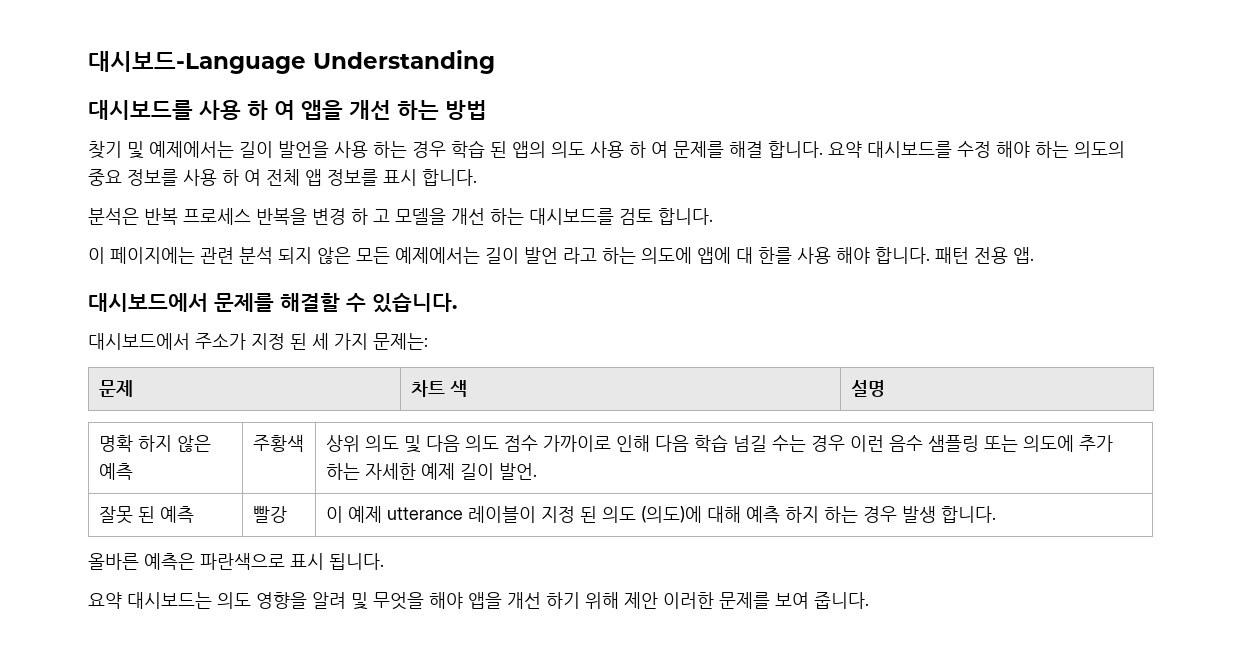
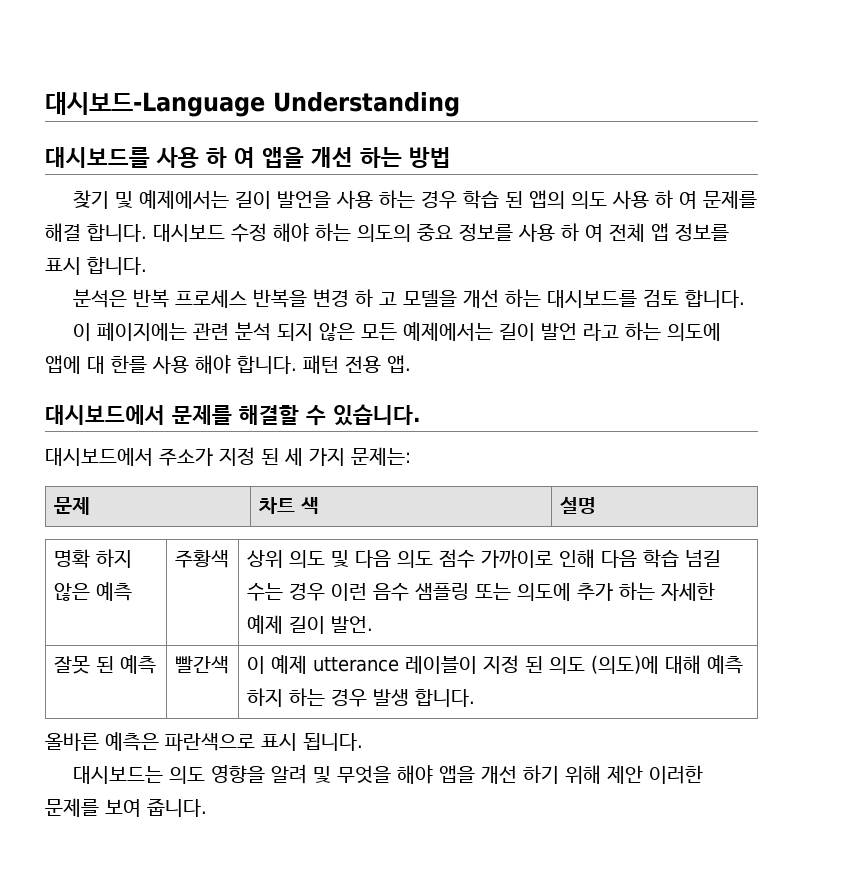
[828,141,952,158] 요약 대시보드를 -> [153,224,225,242] 대시보드
[252,506,287,523] 빨강 -> [174,656,229,674] 빨간색
[88,592,122,609] 요약 -> (363, 742) none

